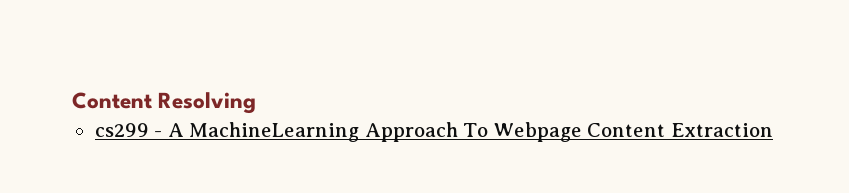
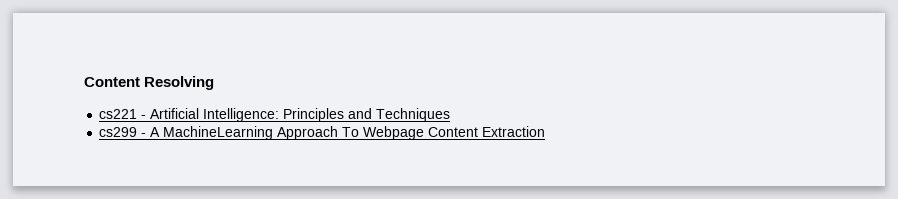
(257, 103) none -> [99,108,451,122] // cs221 - Artificial Intelligence: Principles and Techniques

